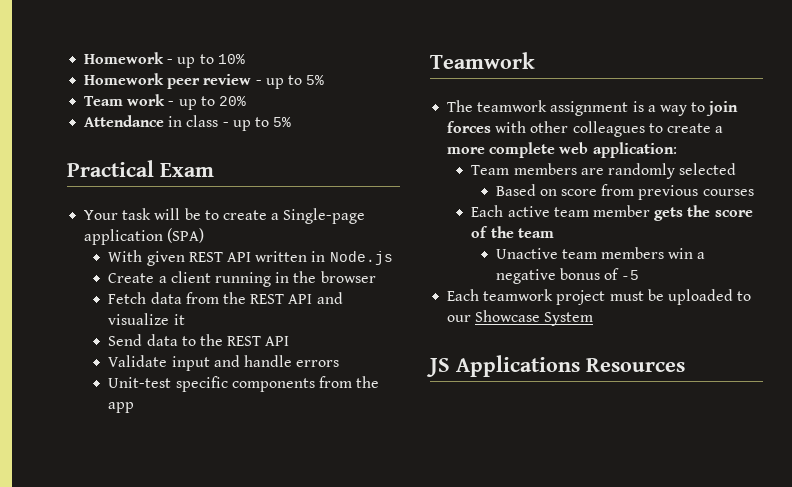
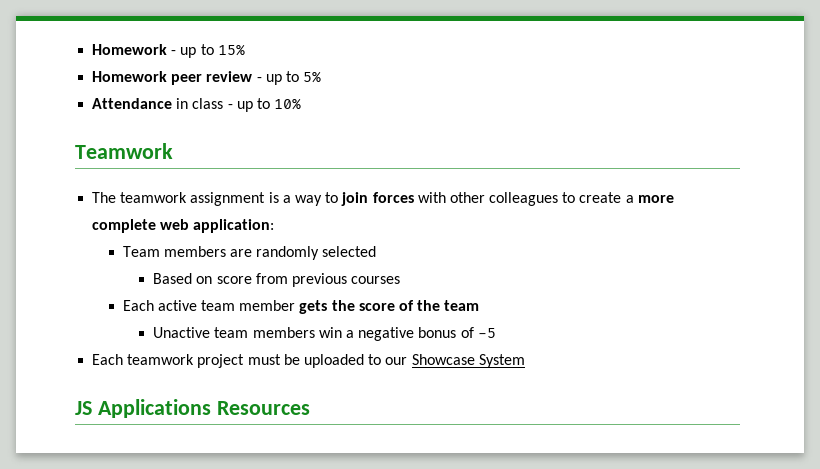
[217,54,245,64] 10% -> [217,44,245,56] 15%
[84,94,246,110] // Team work - up to 20% -> (322, 77) none
[273,117,292,127] [67,160,214,177] [84,208,366,224] [84,228,205,245] [108,250,393,266] [108,271,376,287] [108,292,343,304] [108,313,185,325] [108,334,290,346] [108,355,340,371] [108,376,380,392] [108,402,135,413] 5% // Practical Exam // Your task will be to create a Single-page application (SPA) // With given REST API written in Node.js // Create a client running in the browser // Fetch data from the REST API and visualize it // Send data to the REST API // Validate input and handle errors // Unit-test specific components from the app -> [274,98,302,110] 10%

